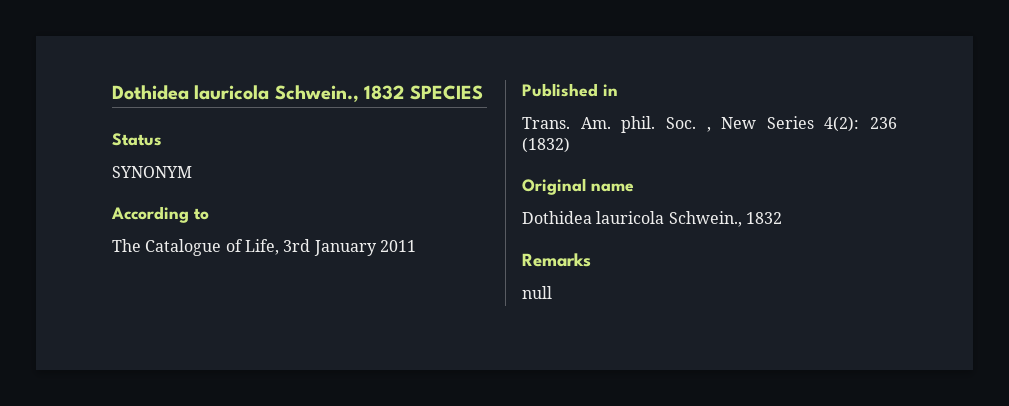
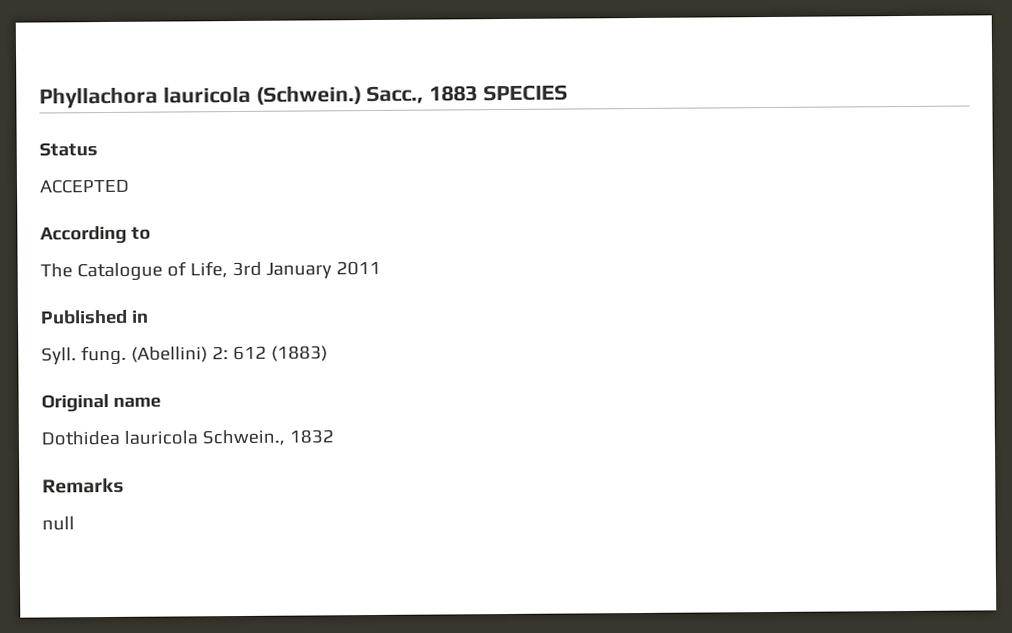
[112,85,405,102] Dothidea lauricola Schwein., 1832 -> [39,85,479,109] Phyllachora lauricola (Schwein.) Sacc., 1883
[112,166,192,178] SYNONYM -> [39,178,130,194] ACCEPTED
[522,116,897,133] [522,137,570,153] Trans. Am. phil. Soc. , New Series 4(2): 236 (1832) -> [41,345,328,366] Syll. fung. (Abellini) 2: 612 (1883)

